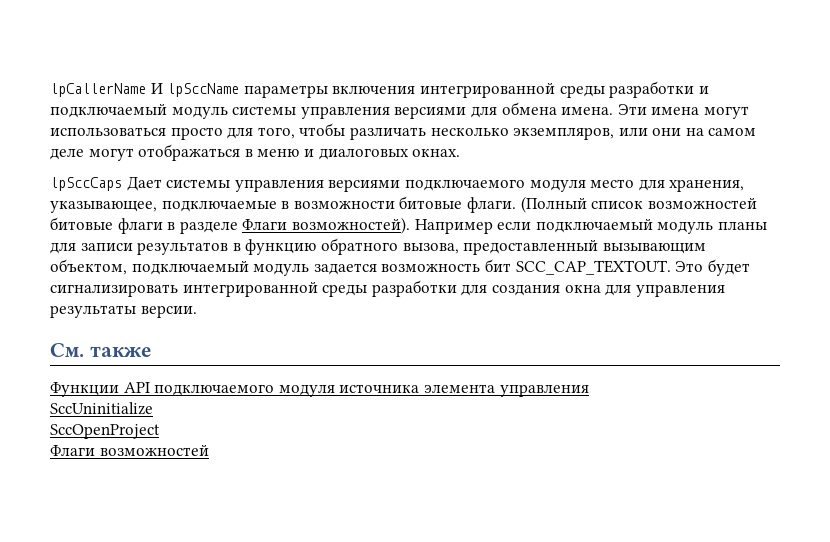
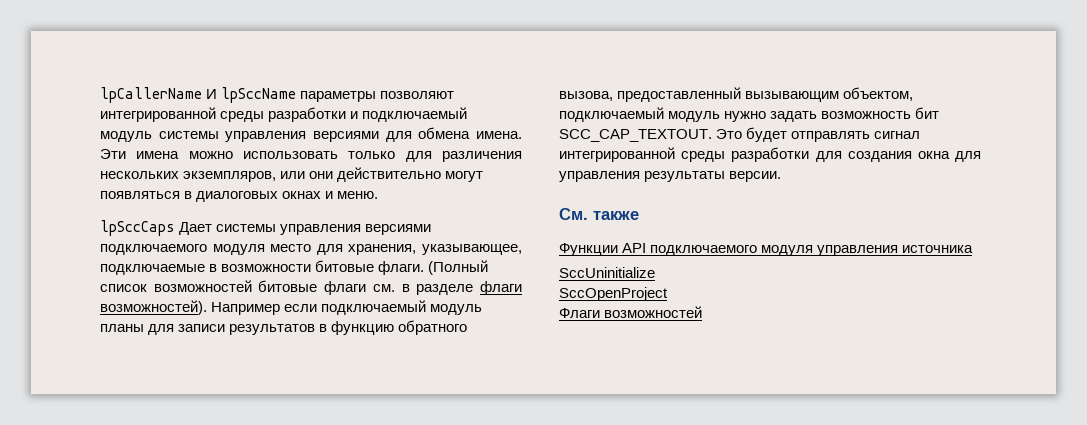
[332,85,416,94] включения -> [380,91,455,99] позволяют
[703,106,749,119] [50,123,757,140] [50,144,461,161] могут использоваться просто для того, чтобы различать несколько экземпляров, или они на самом деле могут отображаться в меню и диалоговых окнах. -> [188,151,522,162] [100,167,484,182] [100,191,379,202] можно использовать только для различения нескольких экземпляров, или они действительно могут появляться в диалоговых окнах и меню.
(163, 226) none -> [372,284,395,292] см.
[242,219,288,230] Флаги -> [480,281,522,295] флаги
[313,263,377,275] задается -> [724,111,818,122] нужно задать
[50,284,178,297] сигнализировать -> [791,131,921,142] отправлять сигнал
(335, 390) none -> [817,245,899,256] управления
[423,384,589,397] элемента управления -> (974, 249) none

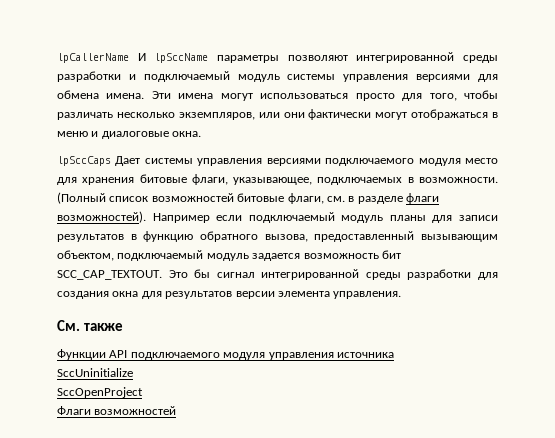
[188,151,522,162] [100,167,484,182] [100,191,379,202] можно использовать только для различения нескольких экземпляров, или они действительно могут появляться в диалоговых окнах и меню. -> [220,90,499,101] [57,109,498,120] [57,131,202,139] могут использоваться просто для того, чтобы различать несколько экземпляров, или они фактически могут отображаться в меню и диалоговые окна.
[348,244,522,255] [100,260,425,275] хранения, указывающее, подключаемые в возможности битовые флаги. -> [82,174,498,185] хранения битовые флаги, указывающее, подключаемых в возможности.
[324,281,367,295] флаги -> [287,193,324,204] флаги,
[724,111,818,122] нужно задать -> [252,253,301,261] задается
[746,127,871,142] будет отправлять -> [194,269,211,278] бы
[559,171,782,182] управления результаты версии. -> [165,291,402,299] результатов версии элемента управления.

